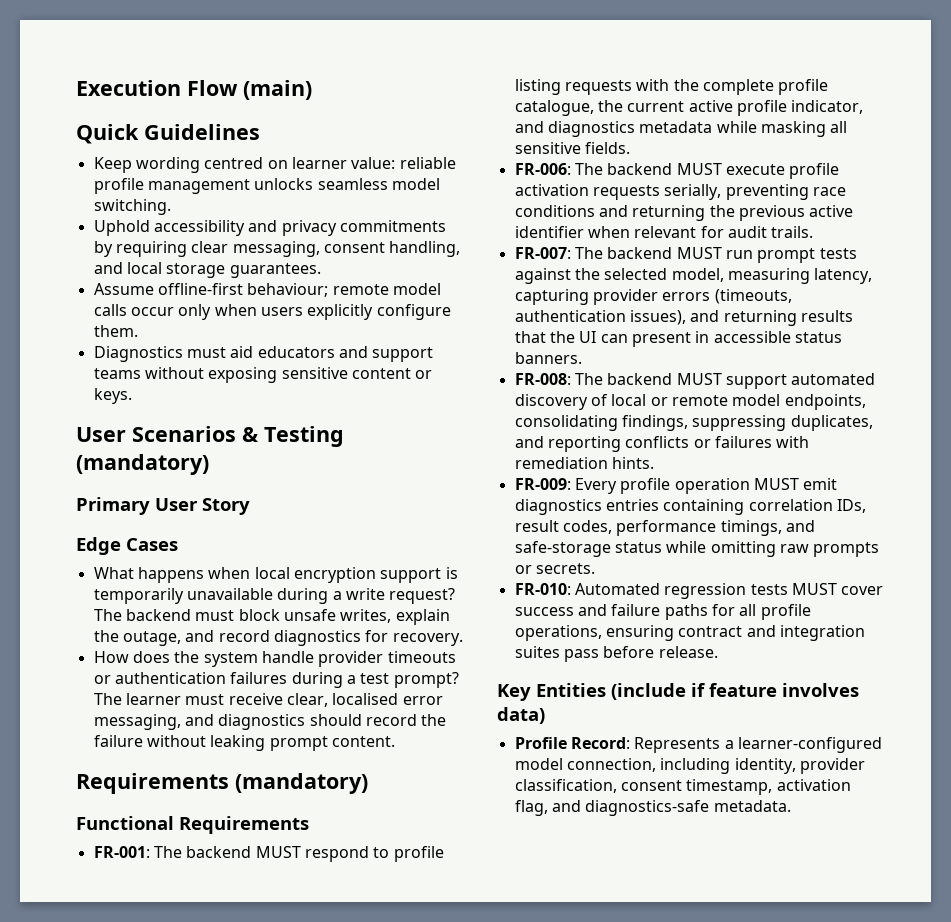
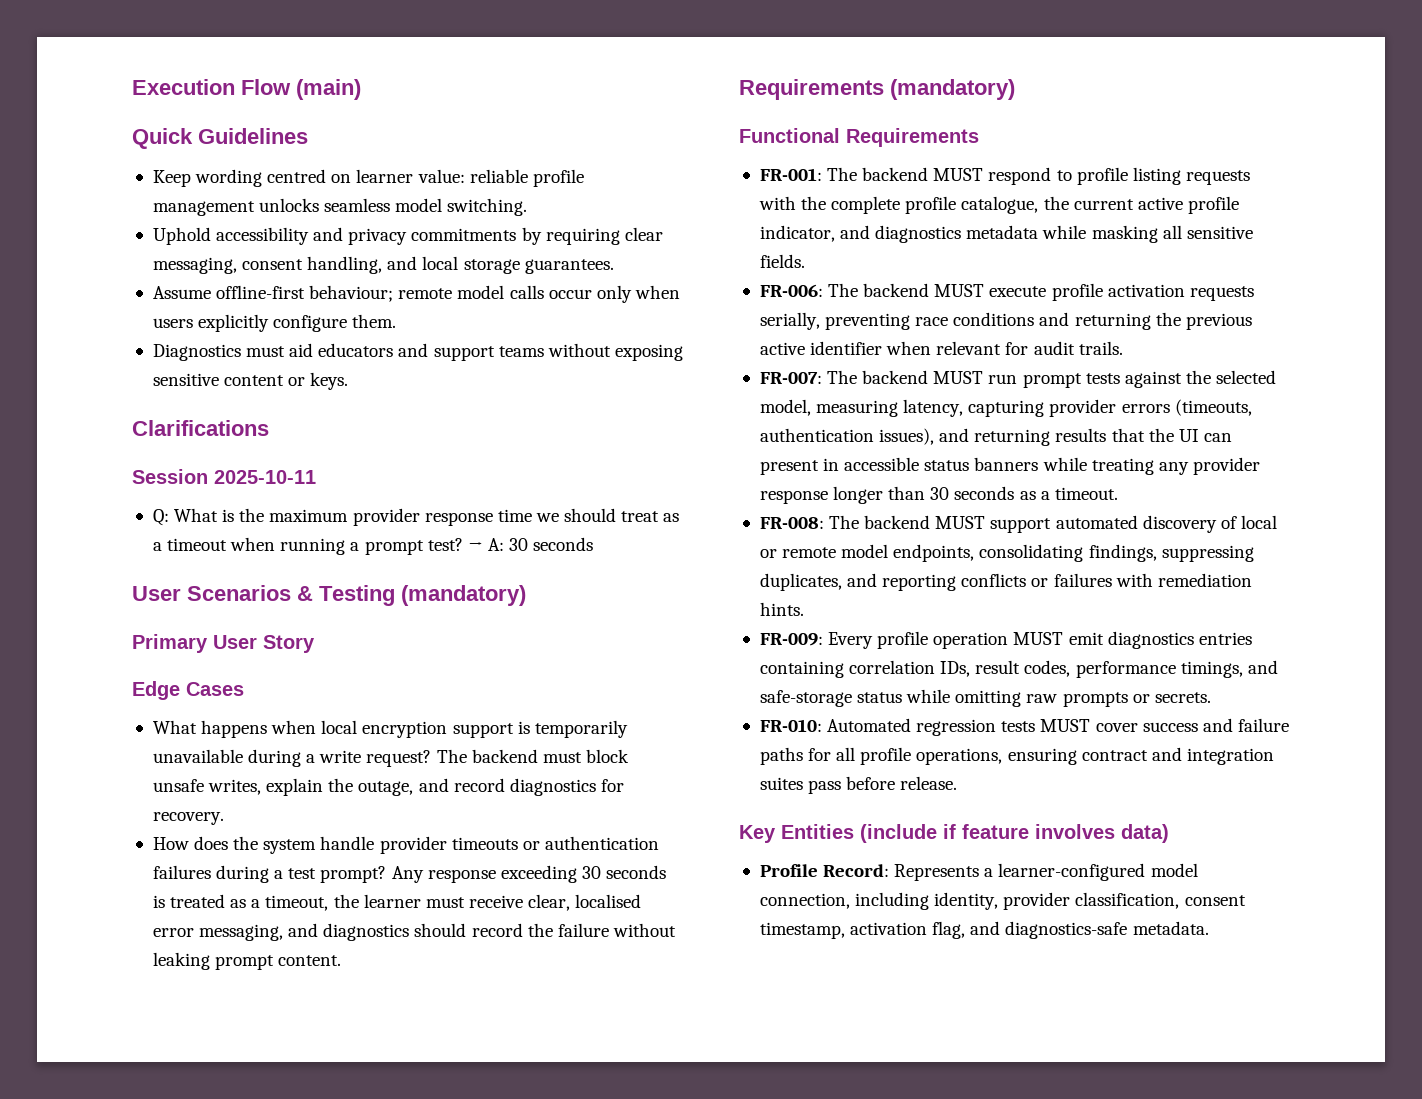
(132, 396) none -> [132,420,269,436] [132,469,316,484] [152,508,680,526] [152,537,594,555] // Clarifications // Session 2025-10-11 // Q: What is the maximum provider response time we should treat as a timeout when running a prompt test? → A: 30 seconds
[93,693,122,705] The -> [391,865,667,883] [152,894,359,911] Any response exceeding 30 seconds is treated as a timeout, the
[514,352,582,364] banners. -> [974,457,1260,475] [759,486,1118,504] banners while treating any provider response longer than 30 seconds as a timeout.

